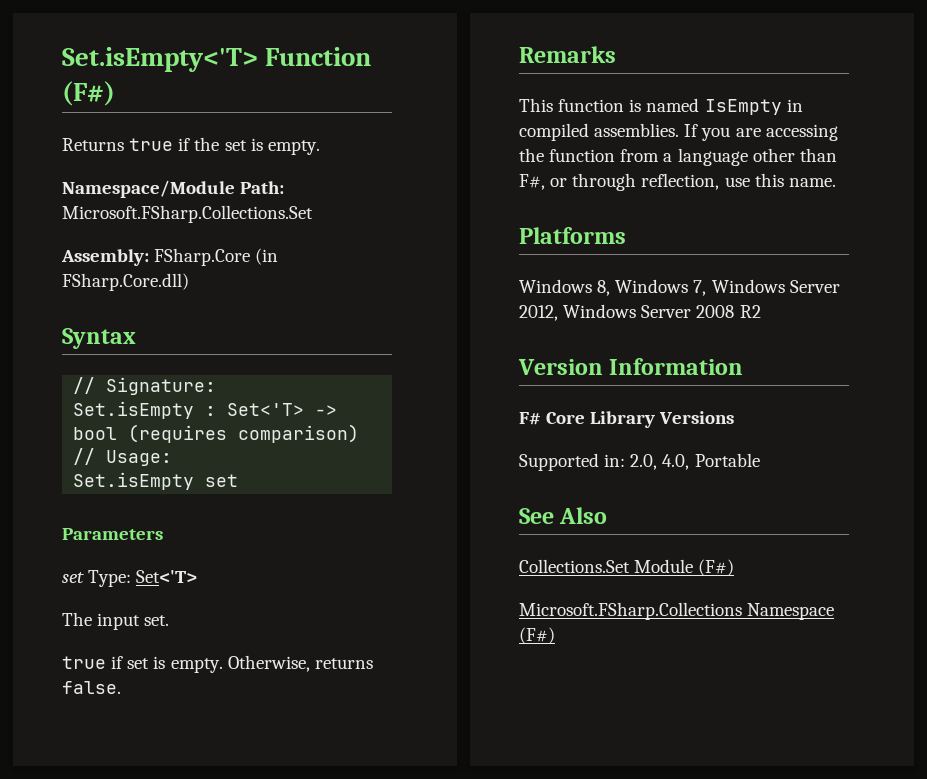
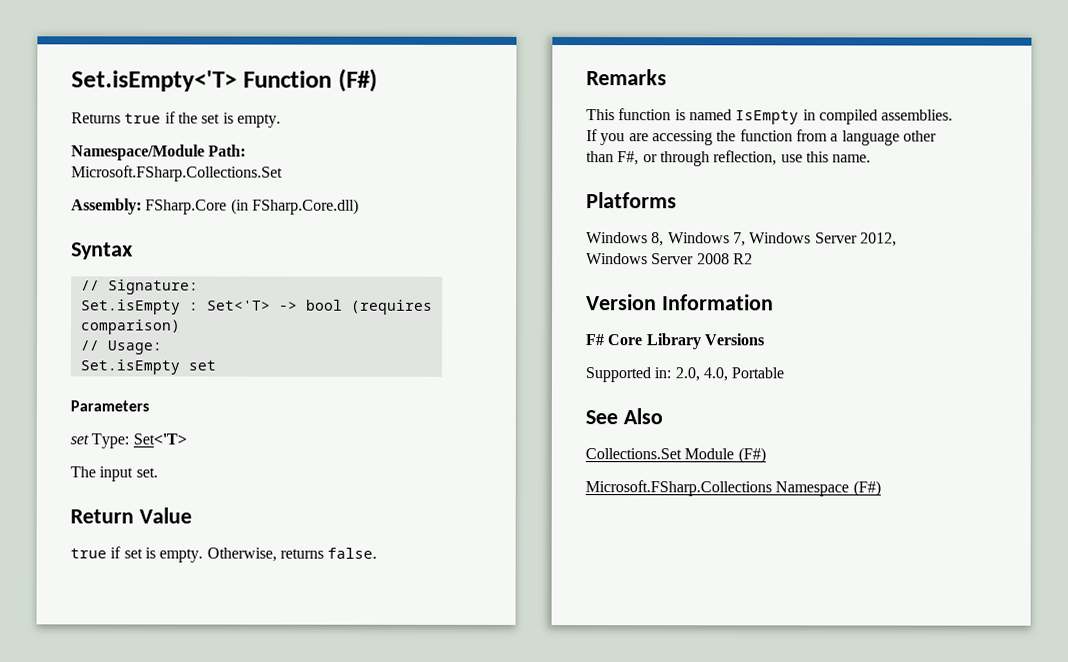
(170, 620) none -> [70,507,192,524] // Return Value

